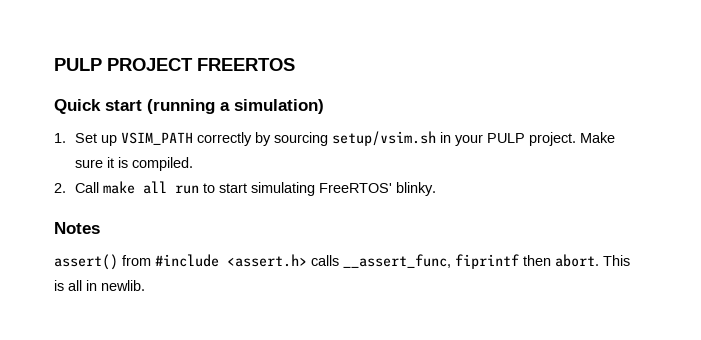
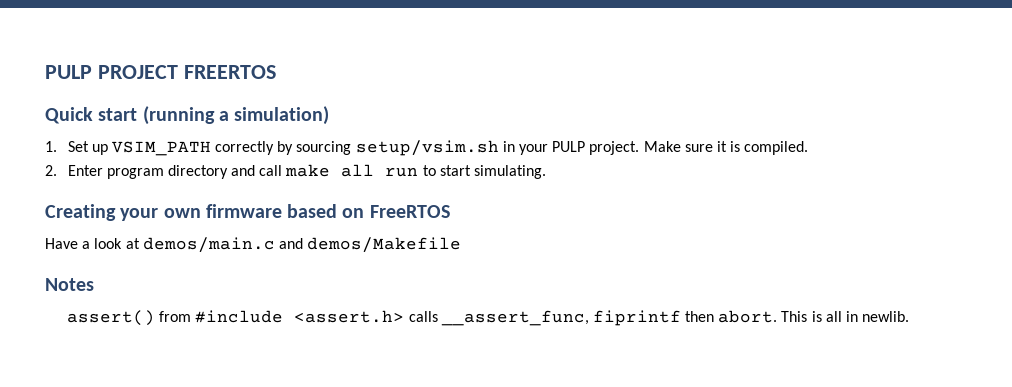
[75,182,100,193] Call -> [67,165,283,179] Enter program directory and call
[251,182,437,196] simulating FreeRTOS' blinky. -> [474,165,547,179] [45,204,450,221] [45,237,462,253] simulating. // Creating your own firmware based on FreeRTOS // Have a look at demos/main.c and demos/Makefile

